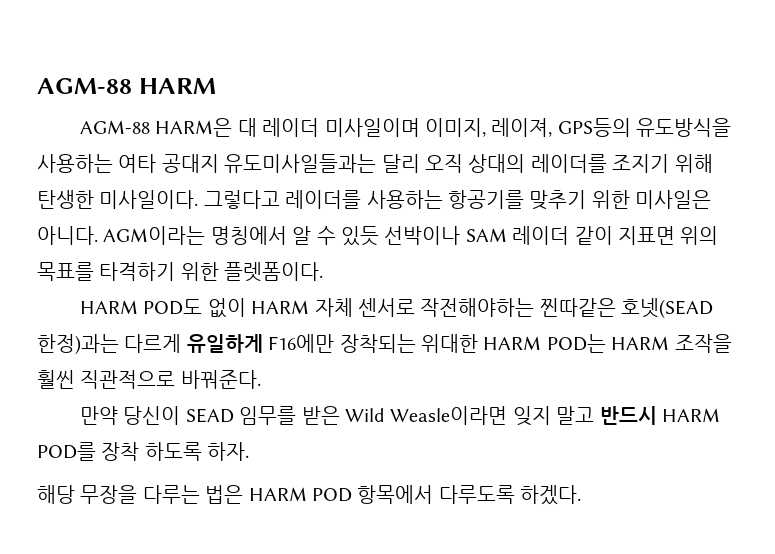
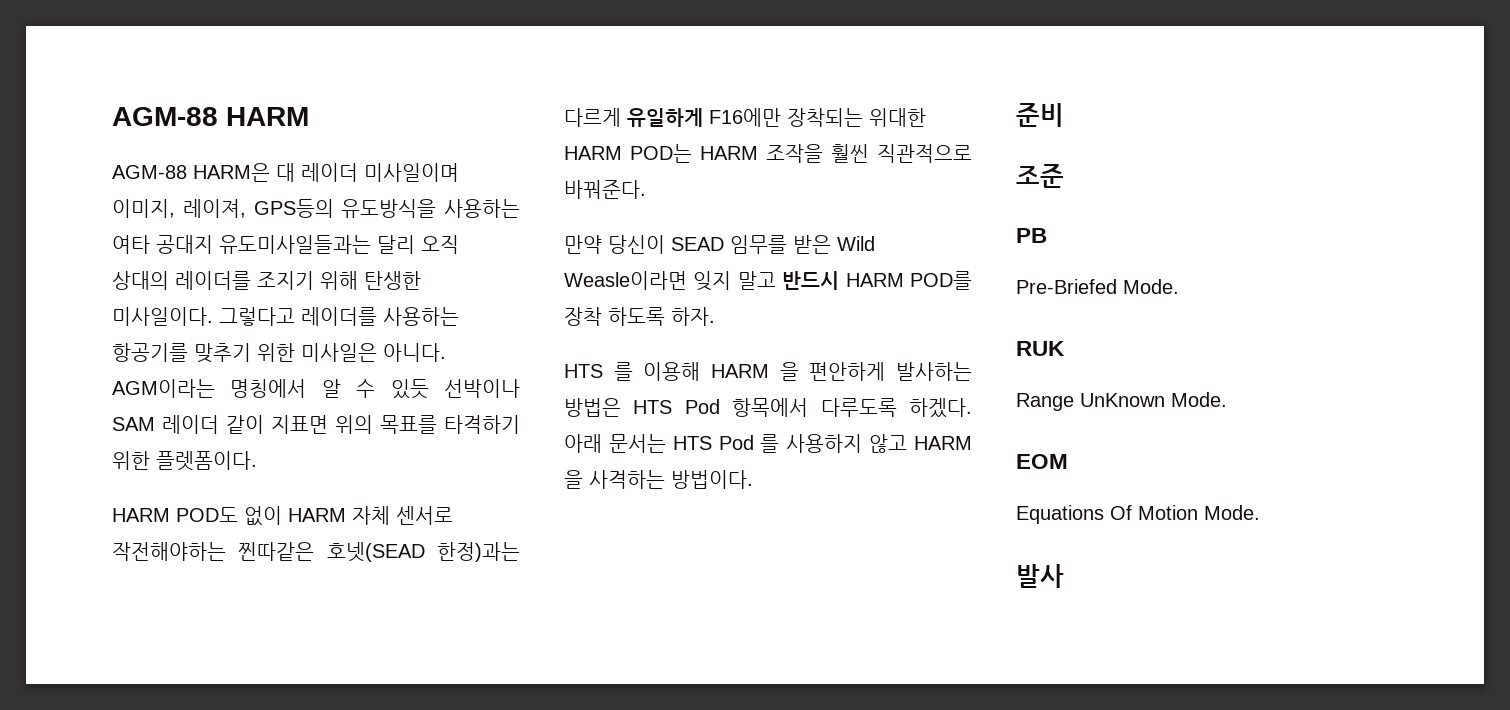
[37,485,582,505] 해당 무장을 다루는 법은 HARM POD 항목에서 다루도록 하겠다. -> [564,362,972,381] [564,398,972,418] [564,434,972,453] [564,470,753,489] [1016,103,1064,127] [1016,164,1064,188] [1016,228,1047,243] [1016,279,1179,294] [1016,341,1065,356] [1016,392,1227,411] [1016,454,1068,469] [1016,505,1260,524] [1016,564,1064,588] HTS 를 이용해 HARM 을 편안하게 발사하는 방법은 HTS Pod 항목에서 다루도록 하겠다. 아래 문서는 HTS Pod 를 사용하지 않고 HARM 을 사격하는 방법이다. // 준비 // 조준 // PB // Pre-Briefed Mode. // RUK // Range UnKnown Mode. // EOM // Equations Of Motion Mode. // 발사

